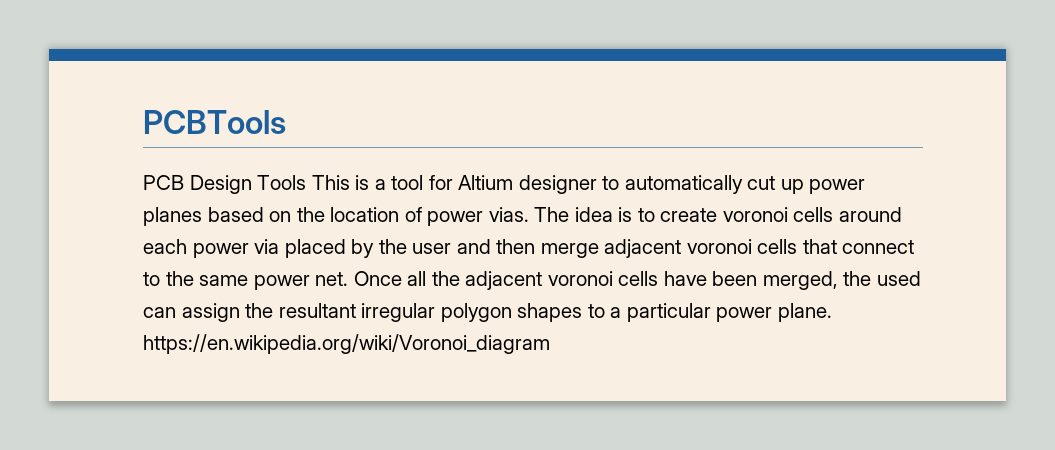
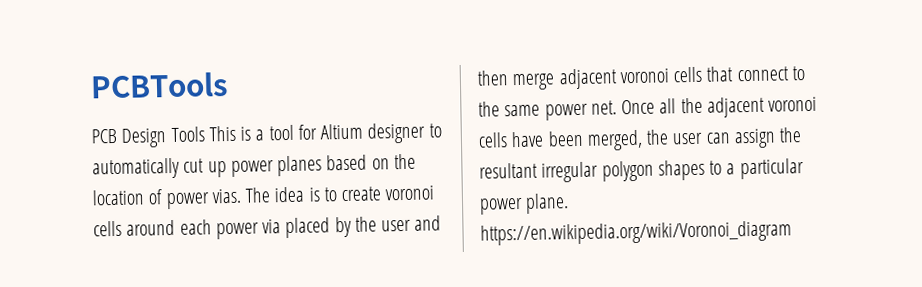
[877,271,922,286] used -> [672,132,704,145] user

